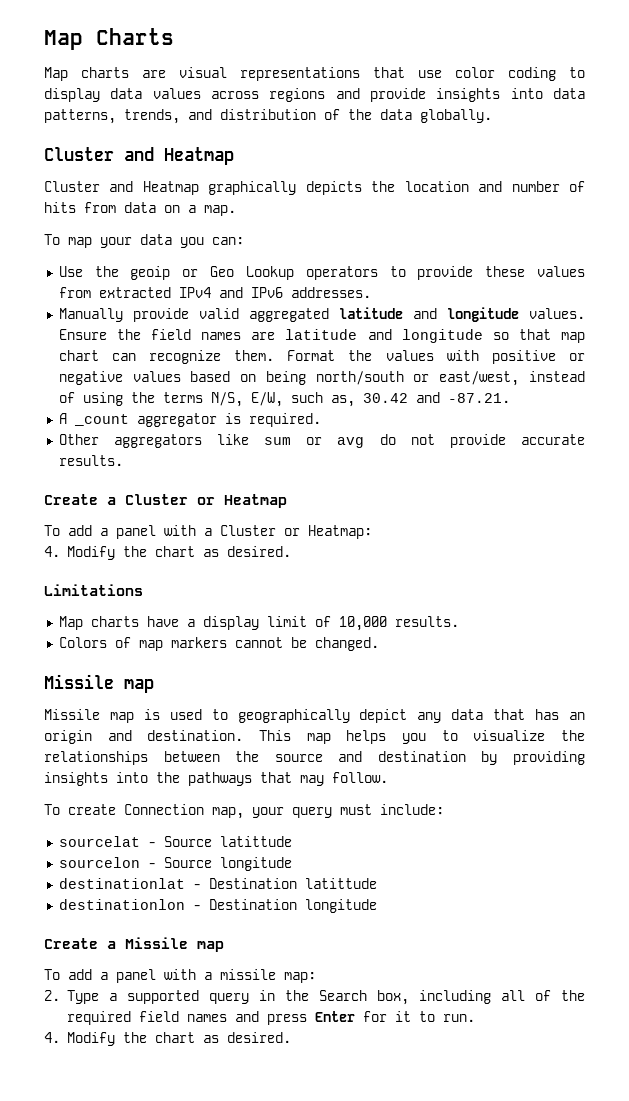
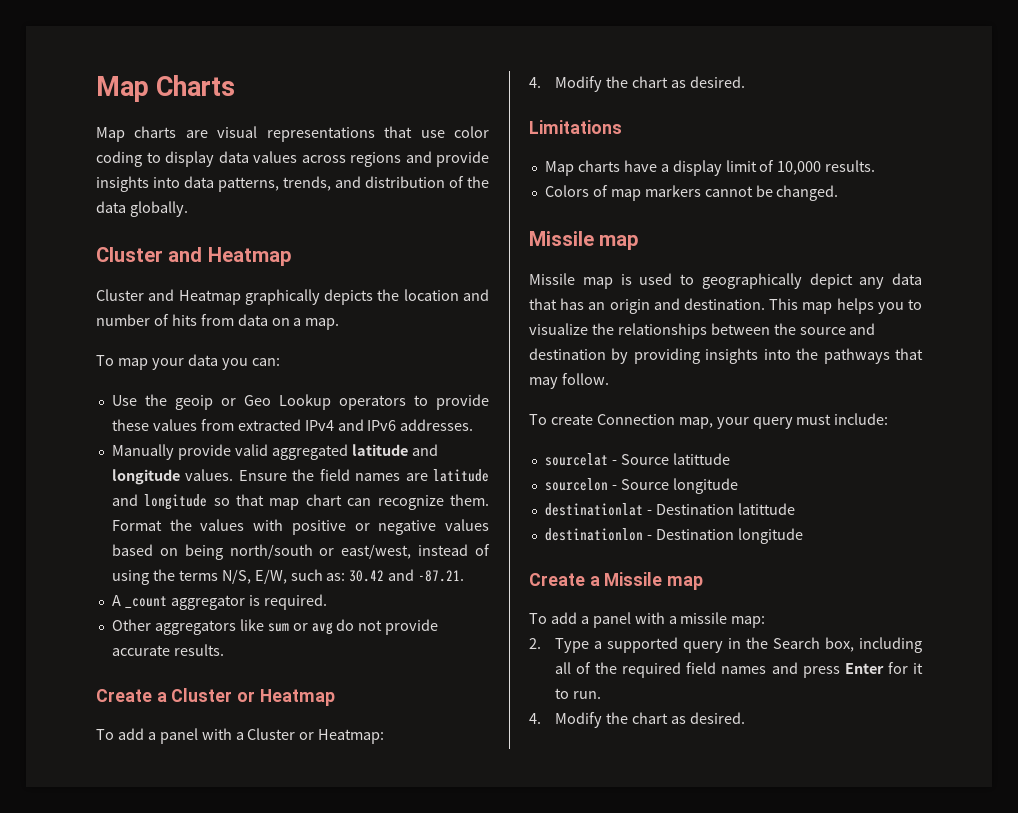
[330,395,355,407] as, -> [326,573,346,581] as:

